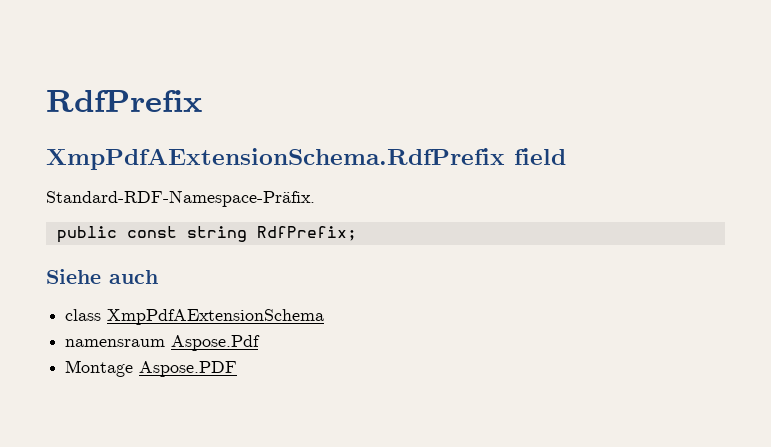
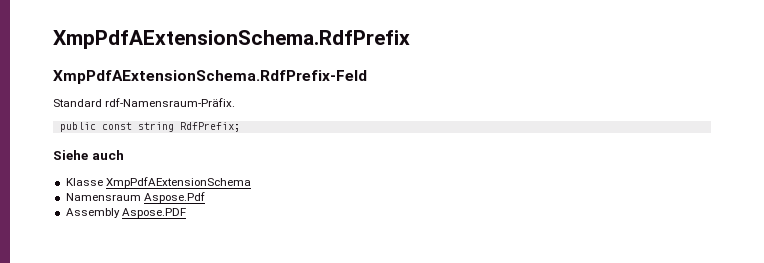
[46,90,202,112] [46,148,566,170] [46,190,315,207] RdfPrefix // XmpPdfAExtensionSchema.RdfPrefix field // Standard-RDF-Namespace-Präfix. -> [53,30,410,49] [53,70,367,84] [53,98,236,107] XmpPdfAExtensionSchema.RdfPrefix // XmpPdfAExtensionSchema.RdfPrefix-Feld // Standard rdf-Namensraum-Präfix.
[65,309,102,321] class -> [65,178,103,186] Klasse
[65,339,166,347] namensraum -> [65,193,141,201] Namensraum
[65,360,134,377] Montage -> [65,208,120,218] Assembly

